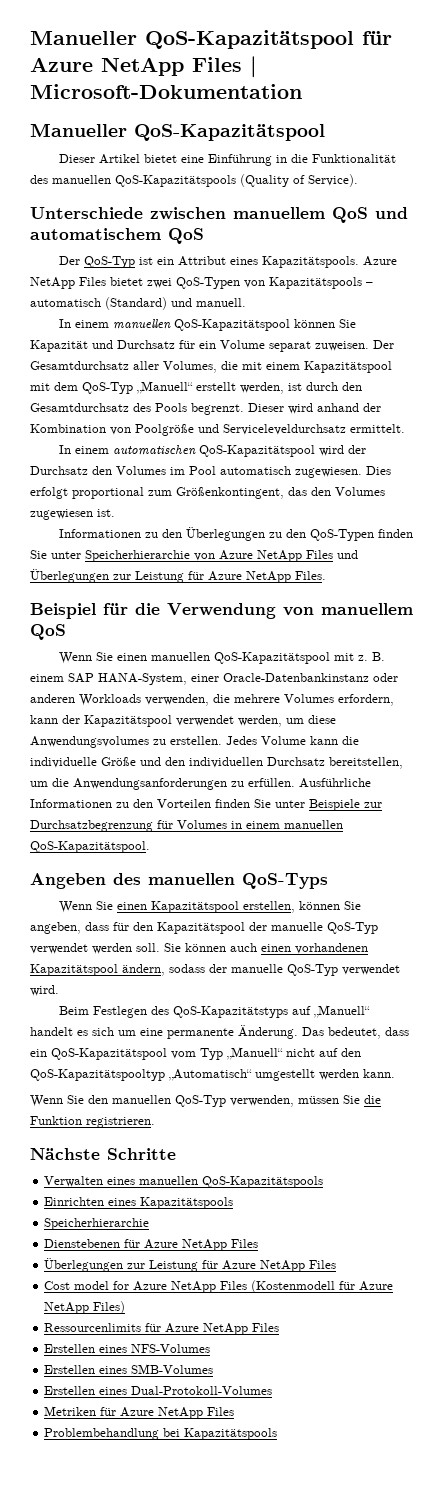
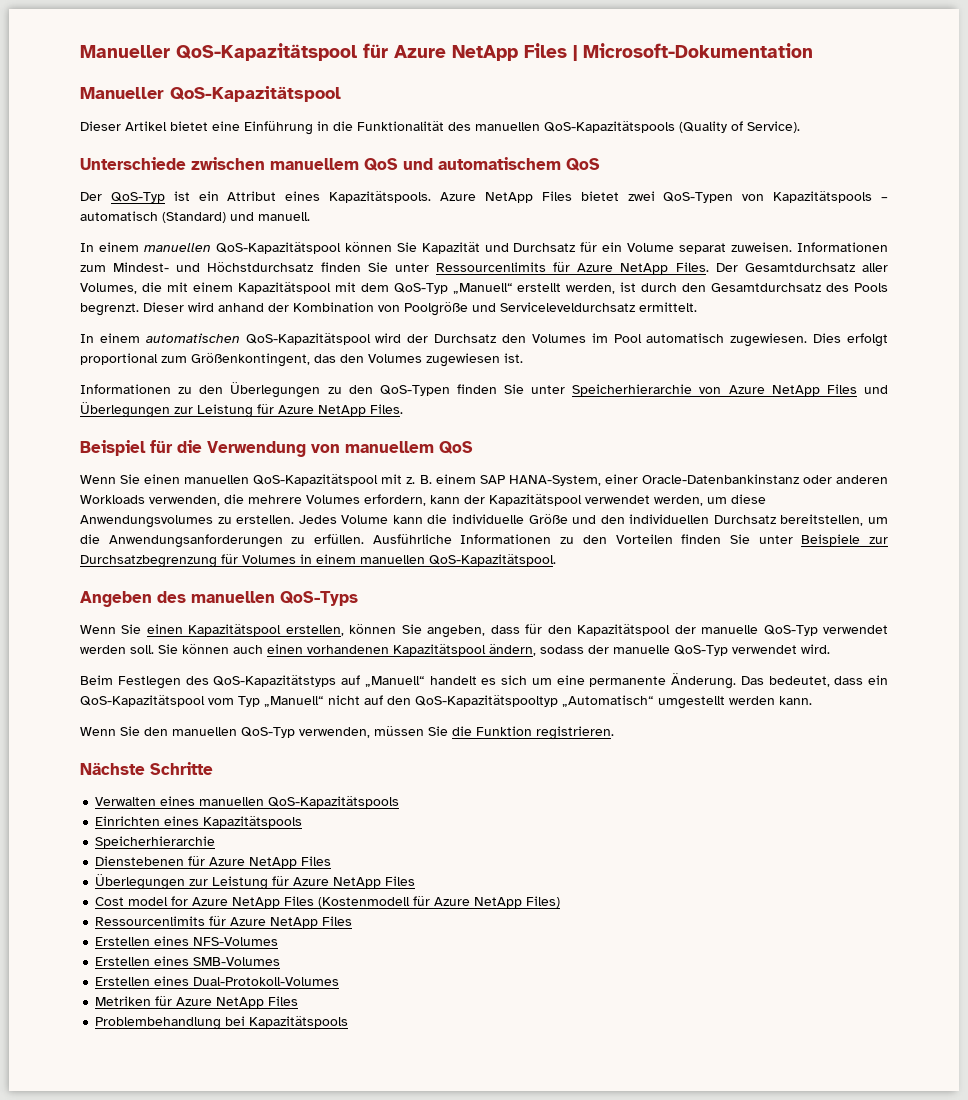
(369, 346) none -> [797,242,889,252] [80,262,709,274] Informationen zum Mindest- und Höchstdurchsatz finden Sie unter Ressourcenlimits für Azure NetApp Files.

